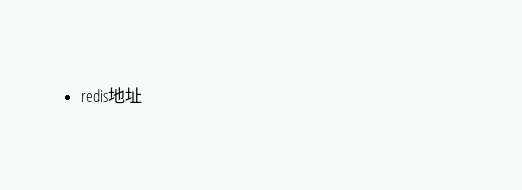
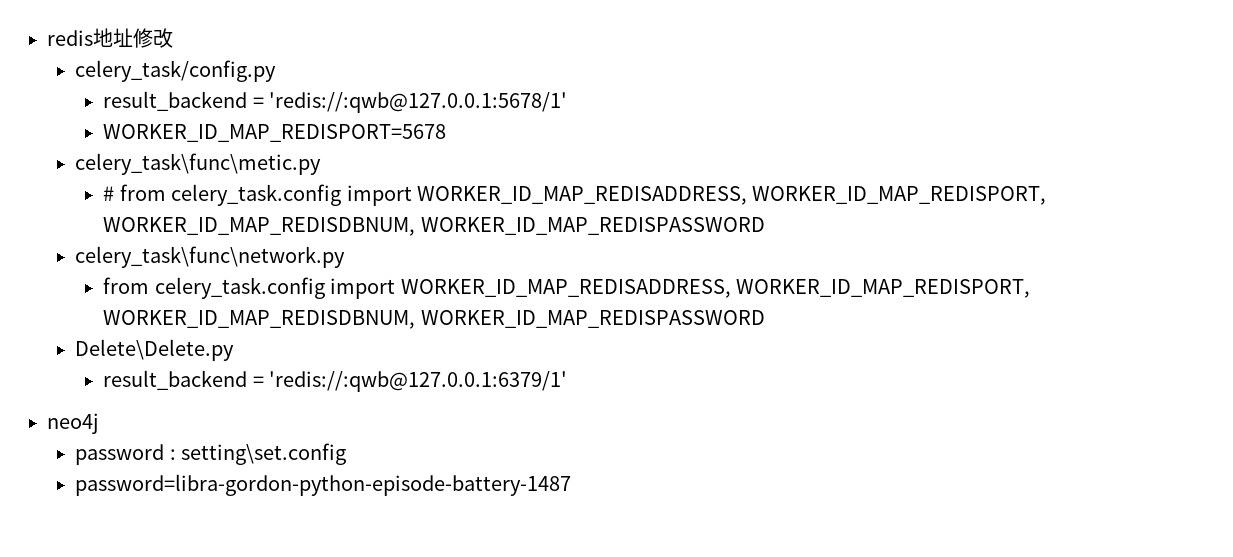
(142, 95) none -> [133,28,173,48] [75,60,277,82] [103,91,568,113] [103,124,447,142] [75,153,322,175] [103,184,1047,206] [103,217,765,236] [75,246,346,268] [103,277,1030,299] [103,310,765,329] [75,339,235,361] [103,370,568,392] [47,413,99,434] [75,443,346,465] [75,474,572,496] 修改 // celery_task/config.py // result_backend = 'redis://:qwb@127.0.0.1:5678/1' // WORKER_ID_MAP_REDISPORT=5678 // celery_task\func\metic.py // # from celery_task.config import WORKER_ID_MAP_REDISADDRESS, WORKER_ID_MAP_REDISPORT, WORKER_ID_MAP_REDISDBNUM, WORKER_ID_MAP_REDISPASSWORD // celery_task\func\network.py // from celery_task.config import WORKER_ID_MAP_REDISADDRESS, WORKER_ID_MAP_REDISPORT, WORKER_ID_MAP_REDISDBNUM, WORKER_ID_MAP_REDISPASSWORD // Delete\Delete.py // result_backend = 'redis://:qwb@127.0.0.1:6379/1' // neo4j // password : setting\set.config // password=libra-gordon-python-episode-battery-1487

